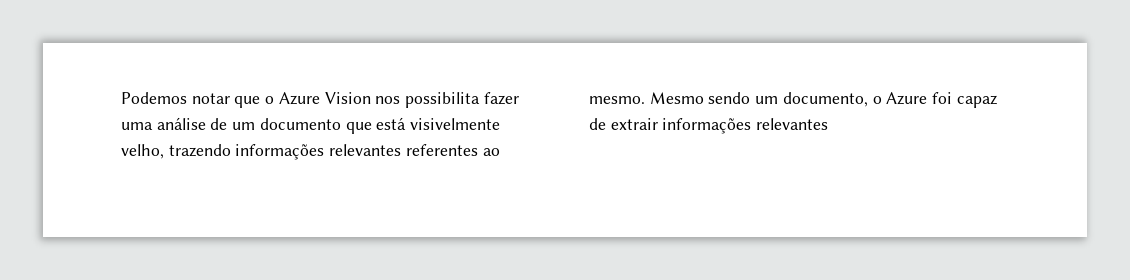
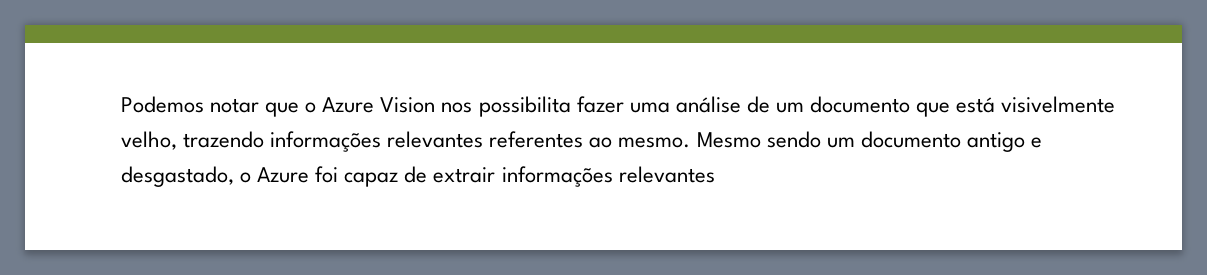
[782,92,868,107] documento, -> [860,131,1042,152] [121,166,234,187] documento antigo e desgastado,

